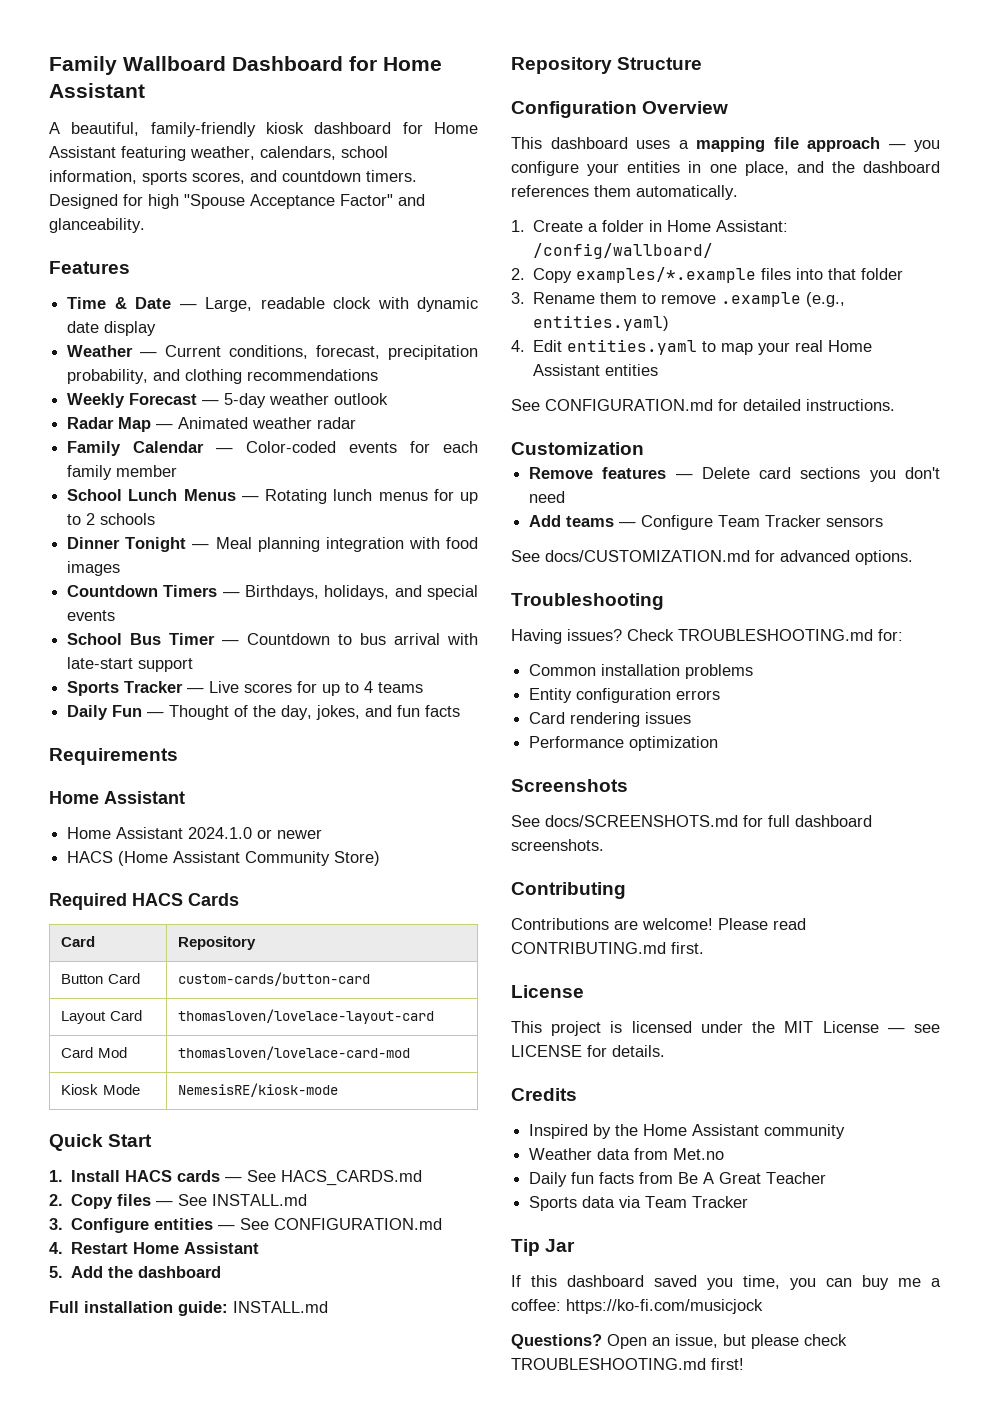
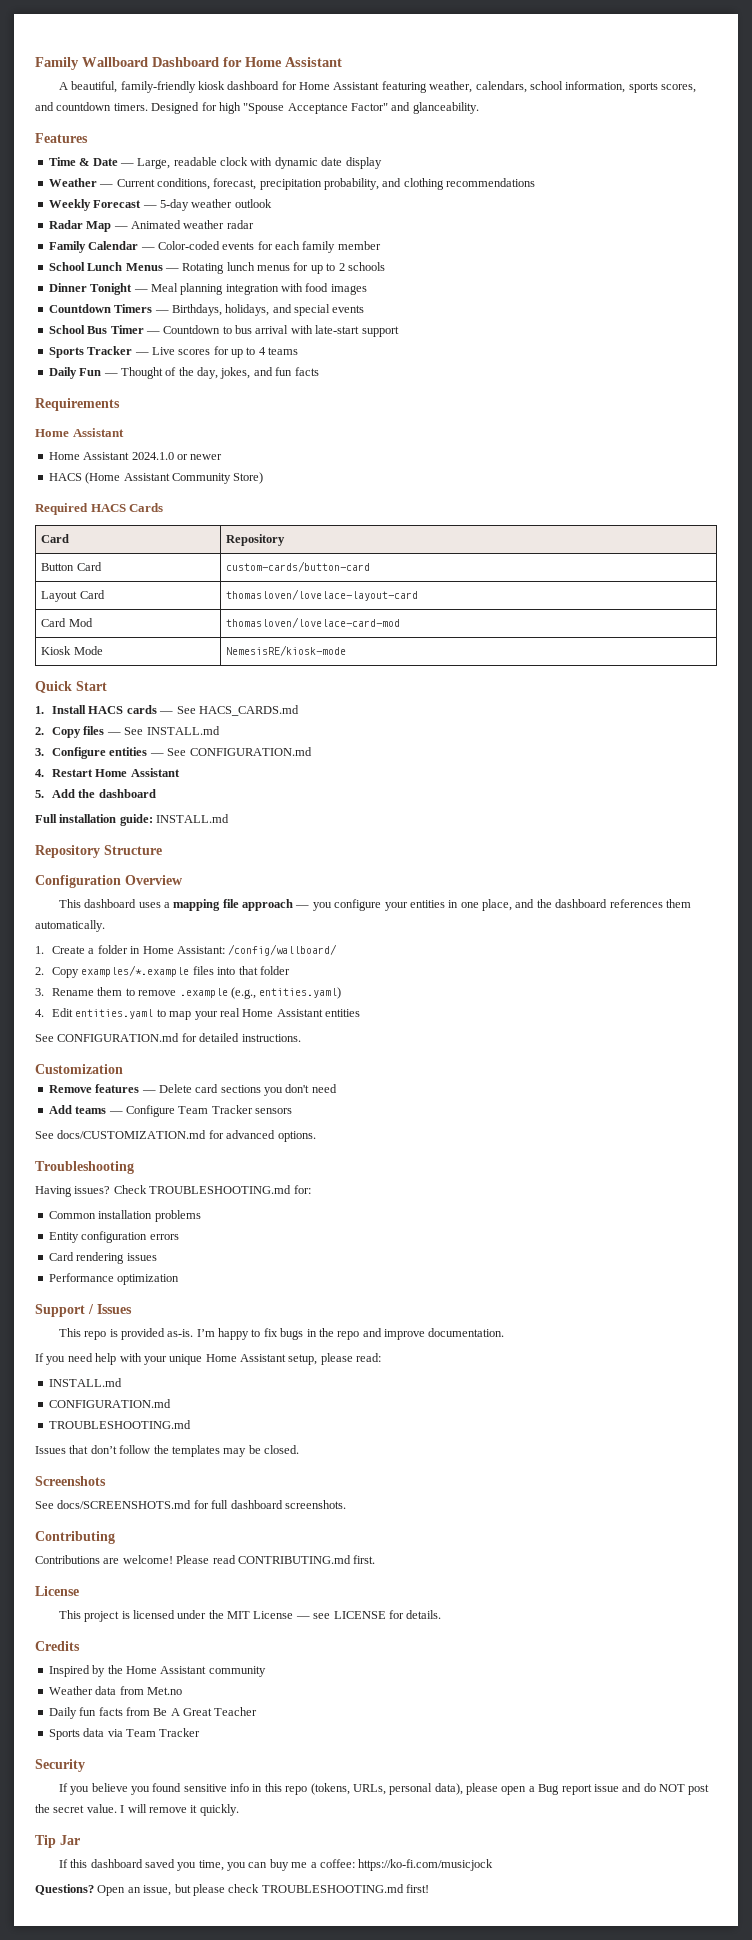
(719, 743) none -> [35,1304,132,1317] [58,1328,505,1340] [35,1353,382,1365] [48,1378,122,1387] [48,1399,171,1408] [48,1420,191,1429] [35,1445,299,1457] // Support / Issues // This repo is provided as-is. I’m happy to fix bugs in the repo and improve documentation. // If you need help with your unique Home Assistant setup, please read: // INSTALL.md // CONFIGURATION.md // TROUBLESHOOTING.md // Issues that don’t follow the templates may be closed.
(749, 1202) none -> [35,1759,85,1772] [58,1783,710,1795] [35,1804,239,1816] // Security // If you believe you found sensitive info in this repo (tokens, URLs, personal data), please open a Bug report issue and do NOT post the secret value. I will remove it quickly.

